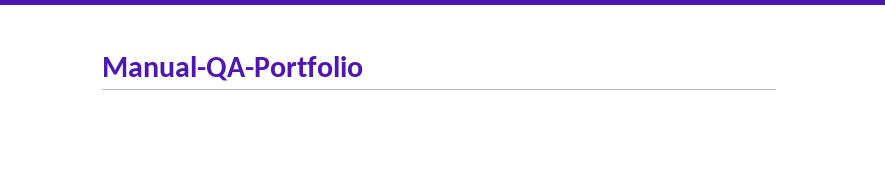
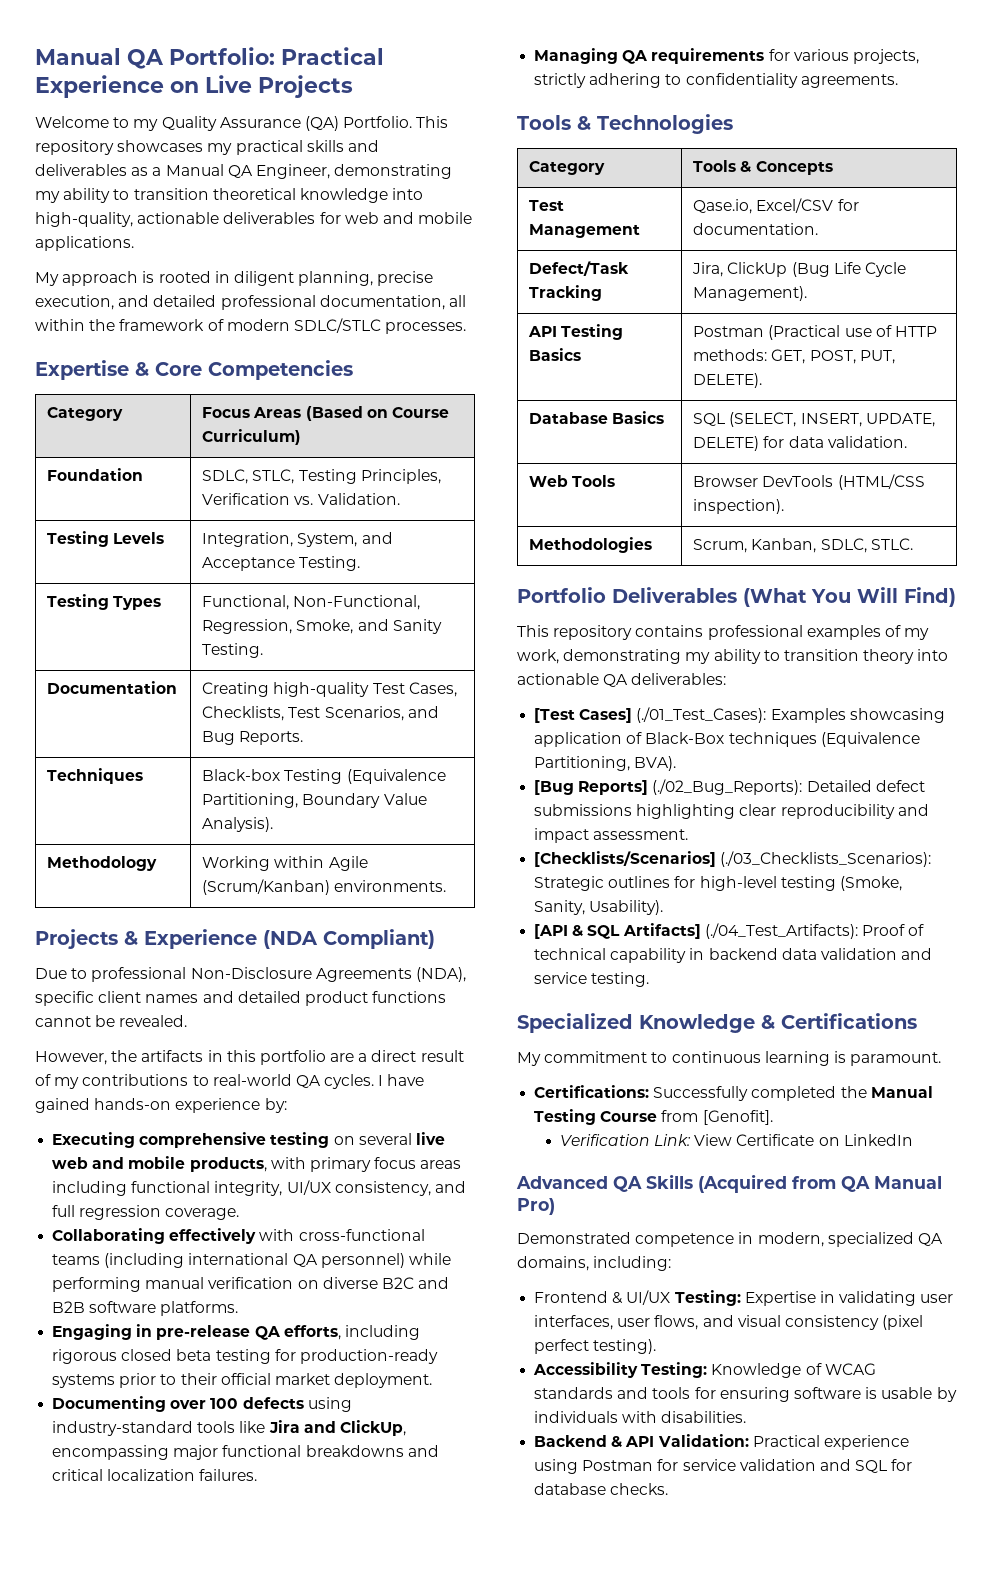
[102,56,363,81] Manual-QA-Portfolio -> [35,47,384,69] [35,75,353,98] [35,116,449,131] [35,140,379,155] [35,164,453,179] [35,188,424,203] [35,212,473,227] [35,236,134,251] [35,271,434,286] [35,295,466,310] [35,318,467,334] [35,360,353,380] [47,407,124,421] [202,406,449,421] [202,429,302,445] [47,468,144,481] [202,469,441,484] [202,493,400,505] [47,531,165,547] [202,532,393,547] [202,556,361,571] [47,594,162,610] [202,595,421,610] [202,619,442,634] [202,643,264,658] [47,681,178,694] [202,682,457,697] [202,706,439,721] [202,731,304,745] [47,768,144,784] [202,769,446,784] [202,793,427,808] [202,817,274,832] [47,856,158,871] [202,856,368,871] [202,879,447,895] [35,929,435,949] [35,967,466,982] [35,991,447,1006] [35,1015,188,1027] [35,1050,464,1065] [35,1074,425,1089] [35,1098,287,1113] [52,1132,445,1148] [52,1156,462,1172] [52,1180,466,1196] [52,1205,240,1220] [52,1228,425,1244] [52,1253,451,1268] [52,1277,450,1292] [52,1301,239,1316] [52,1324,420,1340] [52,1349,438,1364] [52,1373,433,1388] [52,1396,352,1412] [52,1420,406,1436] [52,1445,439,1460] [52,1469,258,1481] [534,48,919,64] [534,73,898,88] [517,114,733,134] [529,161,606,175] [693,160,833,175] [529,200,565,211] [529,224,641,238] [693,198,859,214] [693,223,819,235] [529,261,630,276] [529,285,603,301] [692,262,906,277] [693,286,808,301] [528,324,624,340] [529,348,582,361] [693,325,937,340] [693,349,895,364] [693,373,763,388] [529,411,665,424] [693,412,935,427] [693,436,907,451] [529,475,616,487] [693,474,925,490] [693,499,785,514] [529,537,653,553] [693,538,913,553] [517,587,956,607] [517,625,930,640] [517,649,949,664] [517,673,727,687] [534,707,945,723] [534,732,920,747] [534,756,677,771] [534,779,925,795] [534,804,929,819] [534,828,689,843] [534,851,932,867] [534,876,902,891] [534,900,664,915] [534,923,925,939] [534,948,933,963] [534,972,650,987] [517,1013,917,1033] [517,1051,942,1066] [534,1085,933,1101] [534,1109,773,1125] [559,1134,913,1146] [516,1174,942,1193] [517,1198,555,1215] [517,1232,943,1247] [517,1256,672,1271] [534,1290,954,1306] [534,1315,924,1330] [534,1339,657,1354] [533,1362,876,1378] [534,1387,957,1402] [534,1411,747,1423] [534,1434,909,1450] [534,1459,913,1474] [534,1483,669,1495] Manual QA Portfolio: Practical Experience on Live Projects // Welcome to my Quality Assurance (QA) Portfolio. This repository showcases my practical skills and deliverables as a Manual QA Engineer, demonstrating my ability to transition theoretical knowledge into high-quality, actionable deliverables for web and mobile applications. // My approach is rooted in diligent planning, precise execution, and detailed professional documentation, all within the framework of modern SDLC/STLC processes. // Expertise & Core Competencies // Category | Focus Areas (Based on Course Curriculum) // Foundation | SDLC, STLC, Testing Principles, Verification vs. Validation. // Testing Levels | Integration, System, and Acceptance Testing. // Testing Types | Functional, Non-Functional, Regression, Smoke, and Sanity Testing. // Documentation | Creating high-quality Test Cases, Checklists, Test Scenarios, and Bug Reports. // Techniques | Black-box Testing (Equivalence Partitioning, Boundary Value Analysis). // Methodology | Working within Agile (Scrum/Kanban) environments. // Projects & Experience (NDA Compliant) // Due to professional Non-Disclosure Agreements (NDA), specific client names and detailed product functions cannot be revealed. // However, the artifacts in this portfolio are a direct result of my contributions to real-world QA cycles. I have gained hands-on experience by: // Executing comprehensive testing on several live web and mobile products, with primary focus areas including functional integrity, UI/UX consistency, and full regression coverage. // Collaborating effectively with cross-functional teams (including international QA personnel) while performing manual verification on diverse B2C and B2B software platforms. // Engaging in pre-release QA efforts, including rigorous closed beta testing for production-ready systems prior to their official market deployment. // Documenting over 100 defects using industry-standard tools like Jira and ClickUp, encompassing major functional breakdowns and critical localization failures. // Managing QA requirements for various projects, strictly adhering to confidentiality agreements. // Tools & Technologies // Category | Tools & Concepts // Test Management | Qase.io, Excel/CSV for documentation. // Defect/Task Tracking | Jira, ClickUp (Bug Life Cycle Management). // API Testing Basics | Postman (Practical use of HTTP methods: GET, POST, PUT, DELETE). // Database Basics | SQL (SELECT, INSERT, UPDATE, DELETE) for data validation. // Web Tools | Browser DevTools (HTML/CSS inspection). // Methodologies | Scrum, Kanban, SDLC, STLC. // Portfolio Deliverables (What You Will Find) // This repository contains professional examples of my work, demonstrating my ability to transition theory into actionable QA deliverables: // [Test Cases] (./01_Test_Cases): Examples showcasing application of Black-Box techniques (Equivalence Partitioning, BVA). // [Bug Reports] (./02_Bug_Reports): Detailed defect submissions highlighting clear reproducibility and impact assessment. // [Checklists/Scenarios] (./03_Checklists_Scenarios): Strategic outlines for high-level testing (Smoke, Sanity, Usability). // [API & SQL Artifacts] (./04_Test_Artifacts): Proof of technical capability in backend data validation and service testing. // Specialized Knowledge & Certifications // My commitment to continuous learning is paramount. // Certifications: Successfully completed the Manual Testing Course from [Genofit]. // Verification Link: View Certificate on LinkedIn // Advanced QA Skills (Acquired from QA Manual Pro) // Demonstrated competence in modern, specialized QA domains, including: // Frontend & UI/UX Testing: Expertise in validating user interfaces, user flows, and visual consistency (pixel perfect testing). // Accessibility Testing: Knowledge of WCAG standards and tools for ensuring software is usable by individuals with disabilities. // Backend & API Validation: Practical experience using Postman for service validation and SQL for database checks.

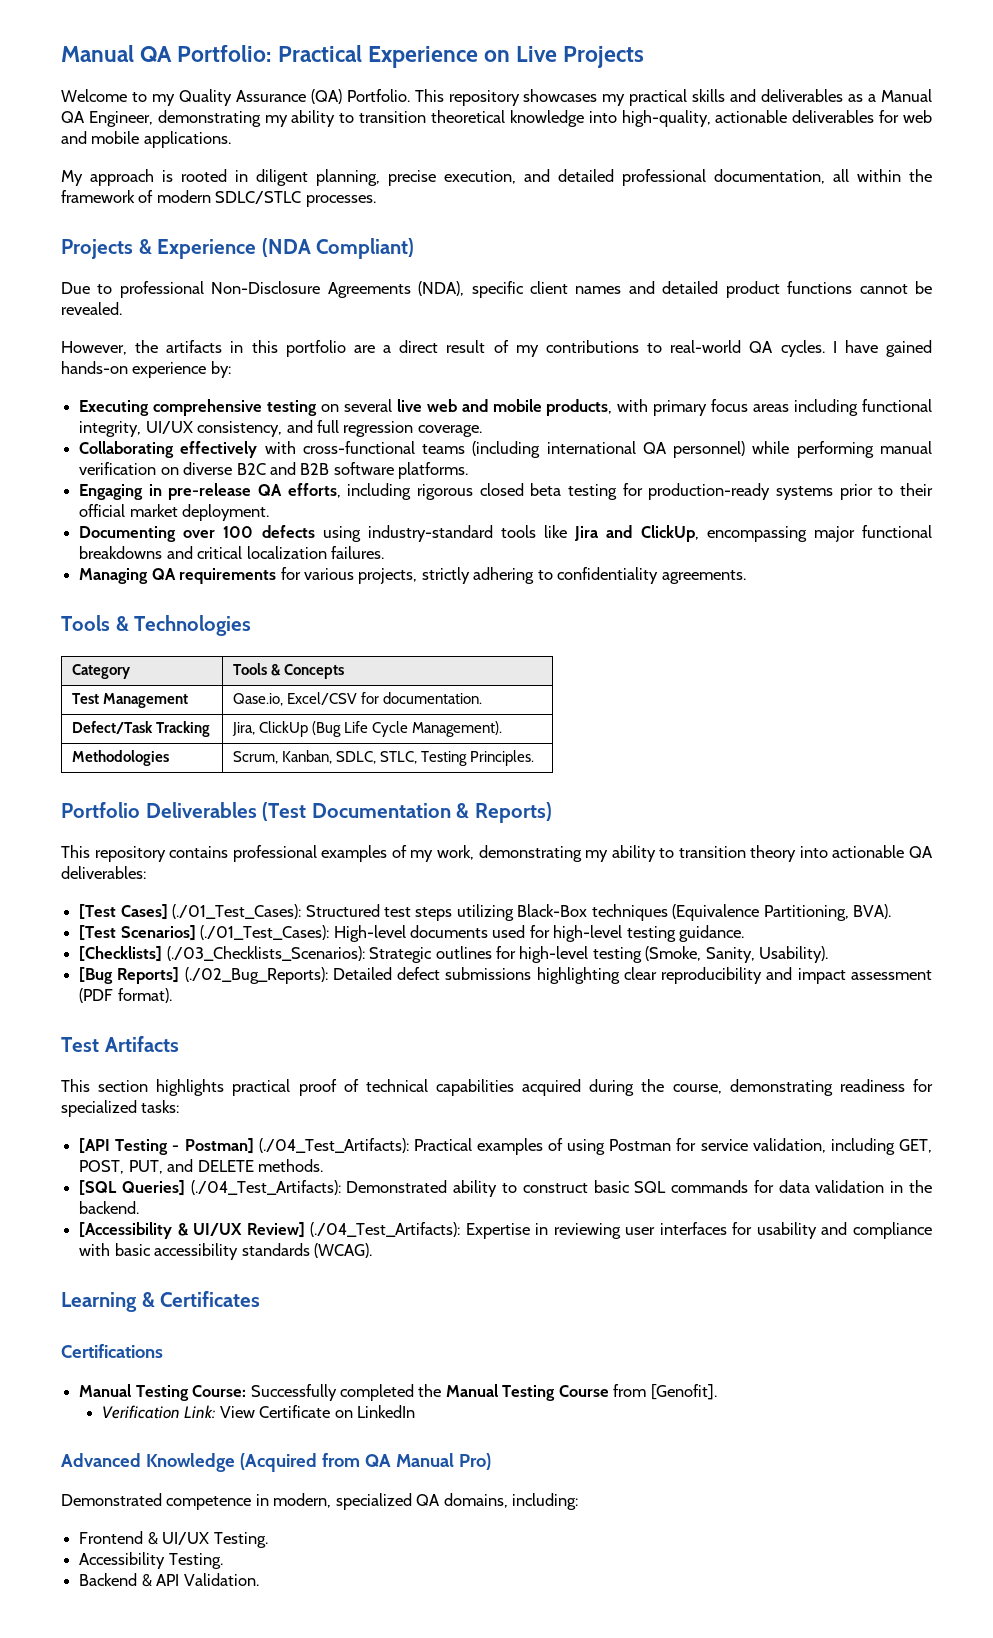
[35,360,353,380] [47,407,124,421] [202,406,449,421] [202,429,302,445] [47,468,144,481] [202,469,441,484] [202,493,400,505] [47,531,165,547] [202,532,393,547] [202,556,361,571] [47,594,162,610] [202,595,421,610] [202,619,442,634] [202,643,264,658] [47,681,178,694] [202,682,457,697] [202,706,439,721] [202,731,304,745] [47,768,144,784] [202,769,446,784] [202,793,427,808] [202,817,274,832] [47,856,158,871] [202,856,368,871] [202,879,447,895] // Expertise & Core Competencies // Category | Focus Areas (Based on Course Curriculum) // Foundation | SDLC, STLC, Testing Principles, Verification vs. Validation. // Testing Levels | Integration, System, and Acceptance Testing. // Testing Types | Functional, Non-Functional, Regression, Smoke, and Sanity Testing. // Documentation | Creating high-quality Test Cases, Checklists, Test Scenarios, and Bug Reports. // Techniques | Black-box Testing (Equivalence Partitioning, Boundary Value Analysis). // Methodology | Working within Agile (Scrum/Kanban) environments. -> (376, 201) none
[528,324,624,340] [529,348,582,361] [693,325,937,340] [693,349,895,364] [693,373,763,388] [529,411,665,424] [693,412,935,427] [693,436,907,451] [529,475,616,487] [693,474,925,490] [693,499,785,514] // API Testing Basics | Postman (Practical use of HTTP methods: GET, POST, PUT, DELETE). // Database Basics | SQL (SELECT, INSERT, UPDATE, DELETE) for data validation. // Web Tools | Browser DevTools (HTML/CSS inspection). -> (502, 729) none
[870,538,913,550] STLC. -> [379,750,534,766] STLC, Testing Principles.
[743,587,956,607] (What You Will Find) -> [262,802,552,823] (Test Documentation & Reports)
[770,708,945,723] [534,732,643,747] Examples showcasing application of -> [305,904,514,921] Structured test steps utilizing
(677, 763) none -> [79,925,745,942] [79,946,829,963] // [Test Scenarios] (./01_Test_Cases): High-level documents used for high-level testing guidance. // [Checklists] (./03_Checklists_Scenarios): Strategic outlines for high-level testing (Smoke, Sanity, Usability).
[593,829,689,840] [534,851,932,867] [534,876,902,891] [534,900,664,915] [534,923,925,939] [534,948,933,963] [534,972,650,987] [517,1013,917,1033] [517,1051,942,1066] [534,1085,650,1098] assessment. // [Checklists/Scenarios] (./03_Checklists_Scenarios): Strategic outlines for high-level testing (Smoke, Sanity, Usability). // [API & SQL Artifacts] (./04_Test_Artifacts): Proof of technical capability in backend data validation and service testing. // Specialized Knowledge & Certifications // My commitment to continuous learning is paramount. // Certifications: -> [851,970,932,980] [79,988,172,1003] [61,1036,179,1052] [61,1079,933,1096] [61,1100,180,1117] [79,1138,933,1155] [79,1159,323,1174] [79,1180,932,1197] [79,1201,140,1214] [79,1222,932,1239] [79,1243,372,1260] [61,1291,261,1312] [61,1344,163,1358] [79,1384,247,1401] assessment (PDF format). // Test Artifacts // This section highlights practical proof of technical capabilities acquired during the course, demonstrating readiness for specialized tasks: // [API Testing - Postman] (./04_Test_Artifacts): Practical examples of using Postman for service validation, including GET, POST, PUT, and DELETE methods. // [SQL Queries] (./04_Test_Artifacts): Demonstrated ability to construct basic SQL commands for data validation in the backend. // [Accessibility & UI/UX Review] (./04_Test_Artifacts): Expertise in reviewing user interfaces for usability and compliance with basic accessibility standards (WCAG). // Learning & Certificates // Certifications // Manual Testing Course:
[613,1174,693,1192] QA Skills -> [145,1453,235,1472] Knowledge
[674,1290,954,1306] [534,1315,924,1330] [534,1339,657,1354] [533,1362,876,1378] [534,1387,957,1402] [534,1411,747,1423] [534,1434,909,1450] [534,1459,913,1474] [534,1483,669,1495] Testing: Expertise in validating user interfaces, user flows, and visual consistency (pixel perfect testing). // Accessibility Testing: Knowledge of WCAG standards and tools for ensuring software is usable by individuals with disabilities. // Backend & API Validation: Practical experience using Postman for service validation and SQL for database checks. -> [213,1532,268,1548] [79,1552,223,1569] [79,1573,259,1587] Testing. // Accessibility Testing. // Backend & API Validation.

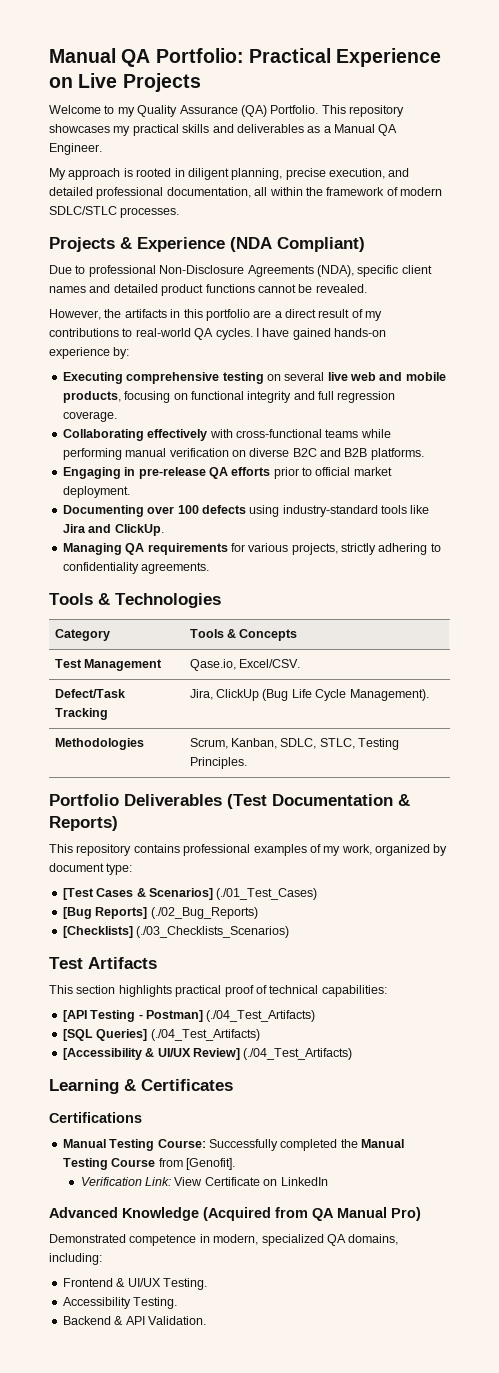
[88,110,933,127] [61,131,231,148] Engineer, demonstrating my ability to transition theoretical knowledge into high-quality, actionable deliverables for web and mobile applications. -> [49,143,102,155] Engineer.
[617,399,932,416] [79,421,283,437] with primary focus areas including functional integrity, UI/UX consistency, -> [124,391,292,403] focusing on functional integrity
[472,441,746,458] (including international QA personnel) -> (359, 433) none
[333,462,394,475] software -> (368, 452) none
[287,483,834,500] efforts, including rigorous closed beta testing for production-ready systems -> [231,467,271,476] efforts
[900,483,933,496] their -> (312, 471) none
[640,525,932,542] [79,546,384,559] ClickUp, encompassing major functional breakdowns and critical localization failures. -> [114,524,164,536] ClickUp.
[286,692,482,705] Excel/CSV for documentation. -> [239,659,301,668] Excel/CSV.
[478,845,933,862] [61,866,146,879] [79,904,892,921] [79,925,745,942] [79,946,829,963] [79,967,932,984] [79,988,172,1003] demonstrating my ability to transition theory into actionable QA deliverables: // [Test Cases] (./01_Test_Cases): Structured test steps utilizing Black-Box techniques (Equivalence Partitioning, BVA). // [Test Scenarios] (./01_Test_Cases): High-level documents used for high-level testing guidance. // [Checklists] (./03_Checklists_Scenarios): Strategic outlines for high-level testing (Smoke, Sanity, Usability). // [Bug Reports] (./02_Bug_Reports): Detailed defect submissions highlighting clear reproducibility and impact assessment (PDF format). -> [375,844,448,856] [49,863,133,875] [62,888,318,900] [62,907,258,919] [62,926,290,938] organized by document type: // [Test Cases & Scenarios] (./01_Test_Cases) // [Bug Reports] (./02_Bug_Reports) // [Checklists] (./03_Checklists_Scenarios)
[436,1079,933,1096] [61,1100,180,1117] [79,1138,933,1155] [79,1159,323,1174] [79,1180,932,1197] [79,1201,140,1214] [79,1222,932,1239] [79,1243,372,1260] capabilities acquired during the course, demonstrating readiness for specialized tasks: // [API Testing - Postman] (./04_Test_Artifacts): Practical examples of using Postman for service validation, including GET, POST, PUT, and DELETE methods. // [SQL Queries] (./04_Test_Artifacts): Demonstrated ability to construct basic SQL commands for data validation in the backend. // [Accessibility & UI/UX Review] (./04_Test_Artifacts): Expertise in reviewing user interfaces for usability and compliance with basic accessibility standards (WCAG). -> [321,985,387,997] [62,1010,316,1022] [62,1029,260,1041] [62,1048,353,1060] capabilities: // [API Testing - Postman] (./04_Test_Artifacts) // [SQL Queries] (./04_Test_Artifacts) // [Accessibility & UI/UX Review] (./04_Test_Artifacts)

